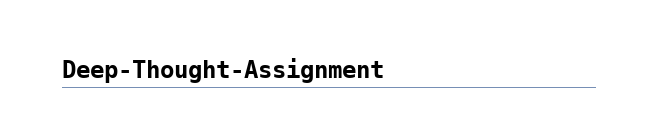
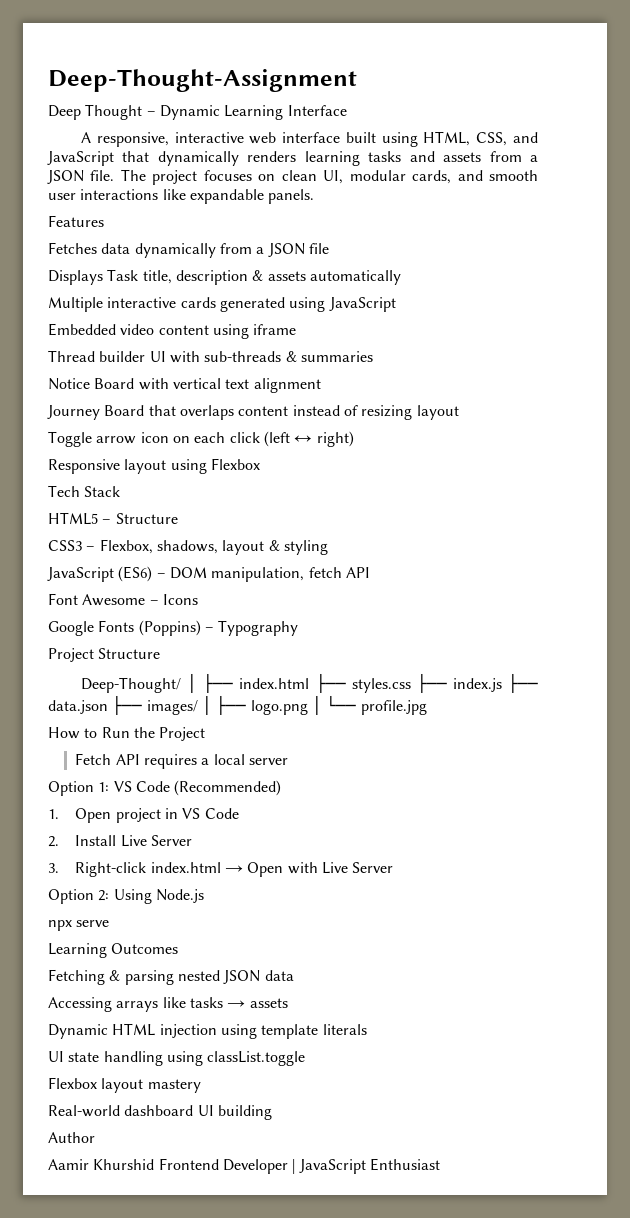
(384, 70) none -> [48,104,347,120] [81,131,539,147] [47,151,538,166] [47,169,538,185] [48,189,315,204] [48,215,104,227] [48,242,329,258] [48,269,401,285] [48,297,396,312] [48,323,297,339] [48,350,373,363] [48,378,321,393] [47,405,459,420] [48,431,354,447] [48,458,260,474] [48,485,121,497] [48,512,178,525] [48,539,328,555] [47,566,370,582] [48,593,198,606] [48,620,299,636] [48,648,161,662] [81,673,538,693] [48,695,427,715] [48,727,206,741] [75,753,288,769] [48,780,282,796] [48,808,239,823] [48,835,192,847] [48,862,394,877] [48,889,204,904] [48,920,110,931] [48,943,179,958] [48,969,294,985] [48,997,288,1012] [48,1023,367,1039] [48,1051,306,1066] [48,1077,201,1093] [48,1105,272,1120] [48,1132,95,1143] [48,1158,440,1174] // Deep Thought – Dynamic Learning Interface // A responsive, interactive web interface built using HTML, CSS, and JavaScript that dynamically renders learning tasks and assets from a JSON file. The project focuses on clean UI, modular cards, and smooth user interactions like expandable panels. // Features // Fetches data dynamically from a JSON file // Displays Task title, description & assets automatically // Multiple interactive cards generated using JavaScript // Embedded video content using iframe // Thread builder UI with sub-threads & summaries // Notice Board with vertical text alignment // Journey Board that overlaps content instead of resizing layout // Toggle arrow icon on each click (left ↔ right) // Responsive layout using Flexbox // Tech Stack // HTML5 – Structure // CSS3 – Flexbox, shadows, layout & styling // JavaScript (ES6) – DOM manipulation, fetch API // Font Awesome – Icons // Google Fonts (Poppins) – Typography // Project Structure // Deep-Thought/ │ ├── index.html ├── styles.css ├── index.js ├── data.json ├── images/ │ ├── logo.png │ └── profile.jpg // How to Run the Project // Fetch API requires a local server // Option 1: VS Code (Recommended) // 1. Open project in VS Code // 2. Install Live Server // 3. Right-click index.html → Open with Live Server // Option 2: Using Node.js // npx serve // Learning Outcomes // Fetching & parsing nested JSON data // Accessing arrays like tasks → assets // Dynamic HTML injection using template literals // UI state handling using classList.toggle // Flexbox layout mastery // Real-world dashboard UI building // Author // Aamir Khurshid Frontend Developer | JavaScript Enthusiast

